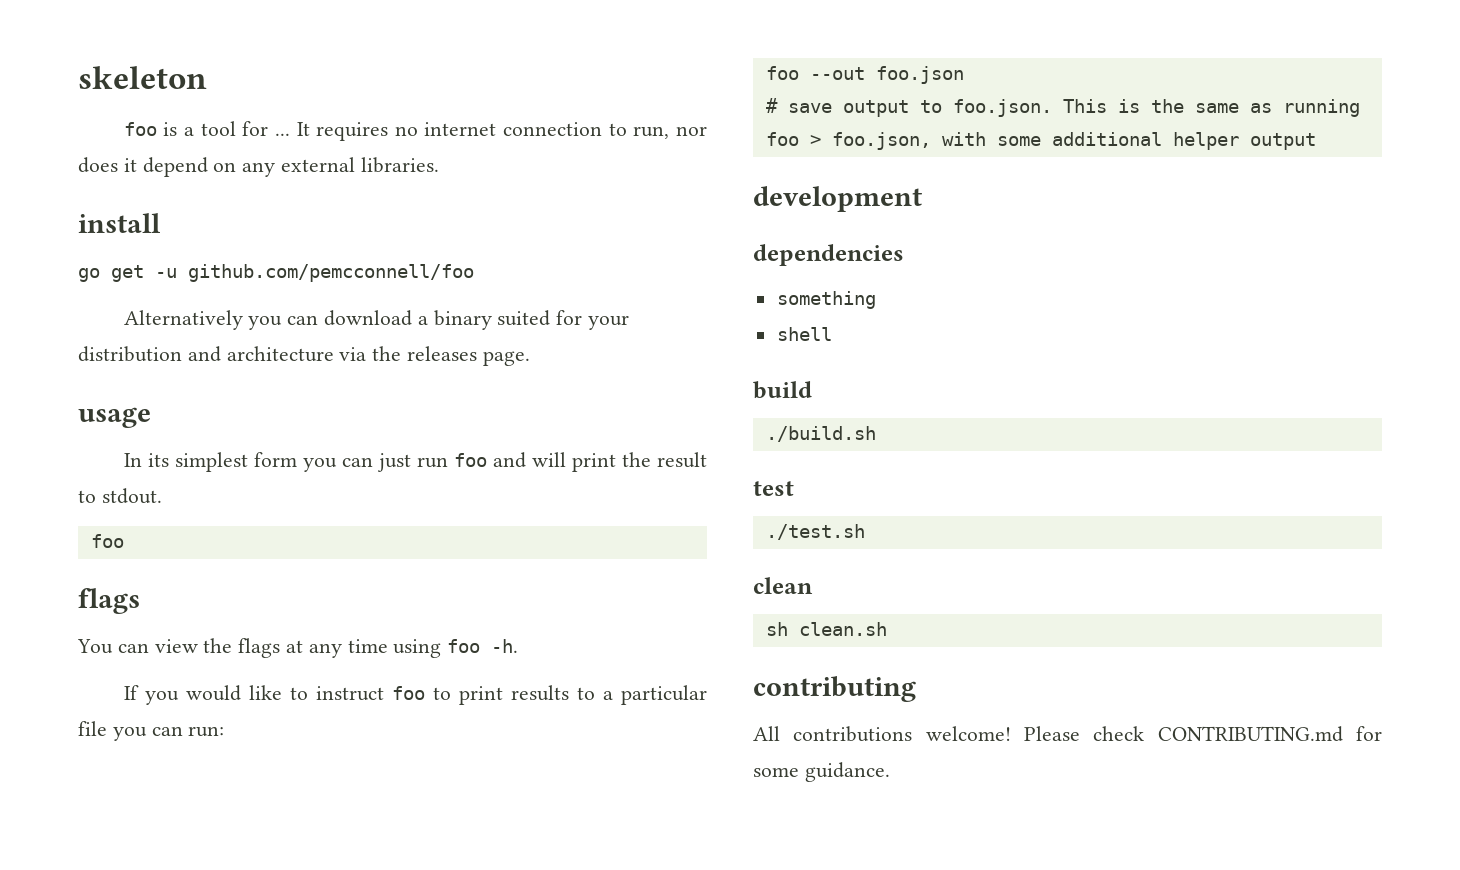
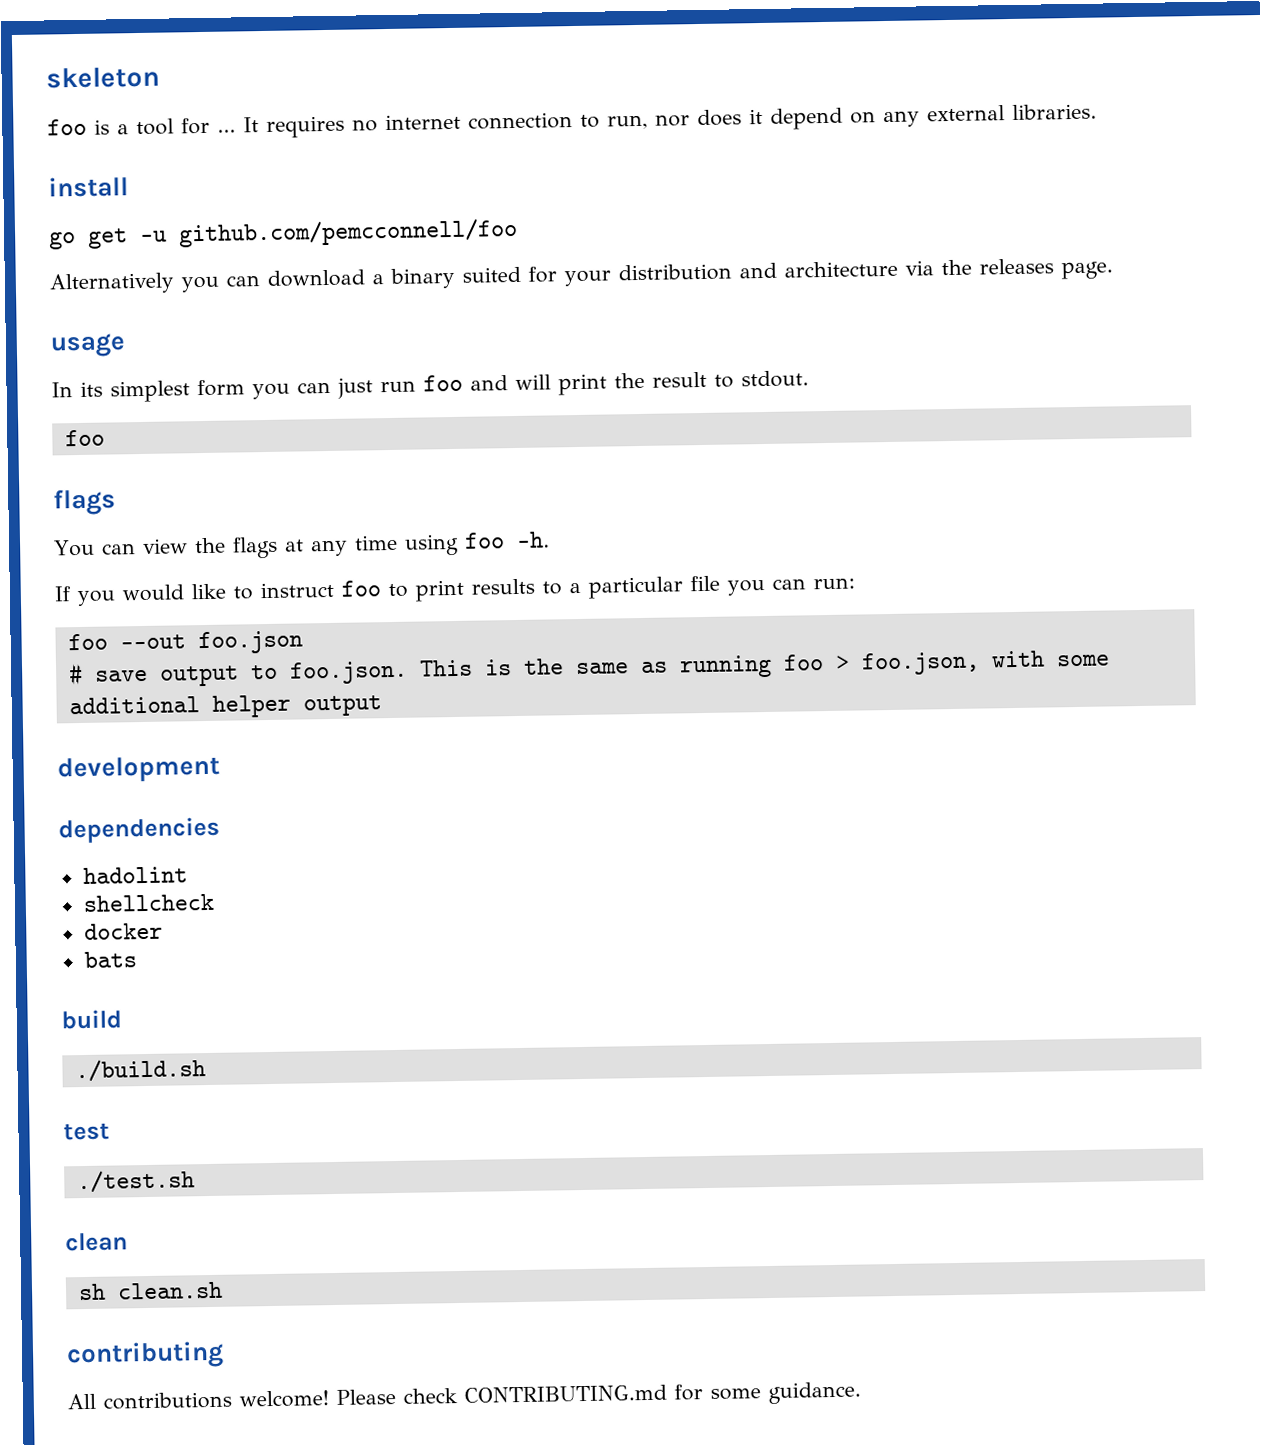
[776,291,876,309] [776,327,832,341] something // shell -> [82,866,188,884] [82,893,214,912] [83,922,163,940] [83,951,137,968] hadolint // shellcheck // docker // bats

